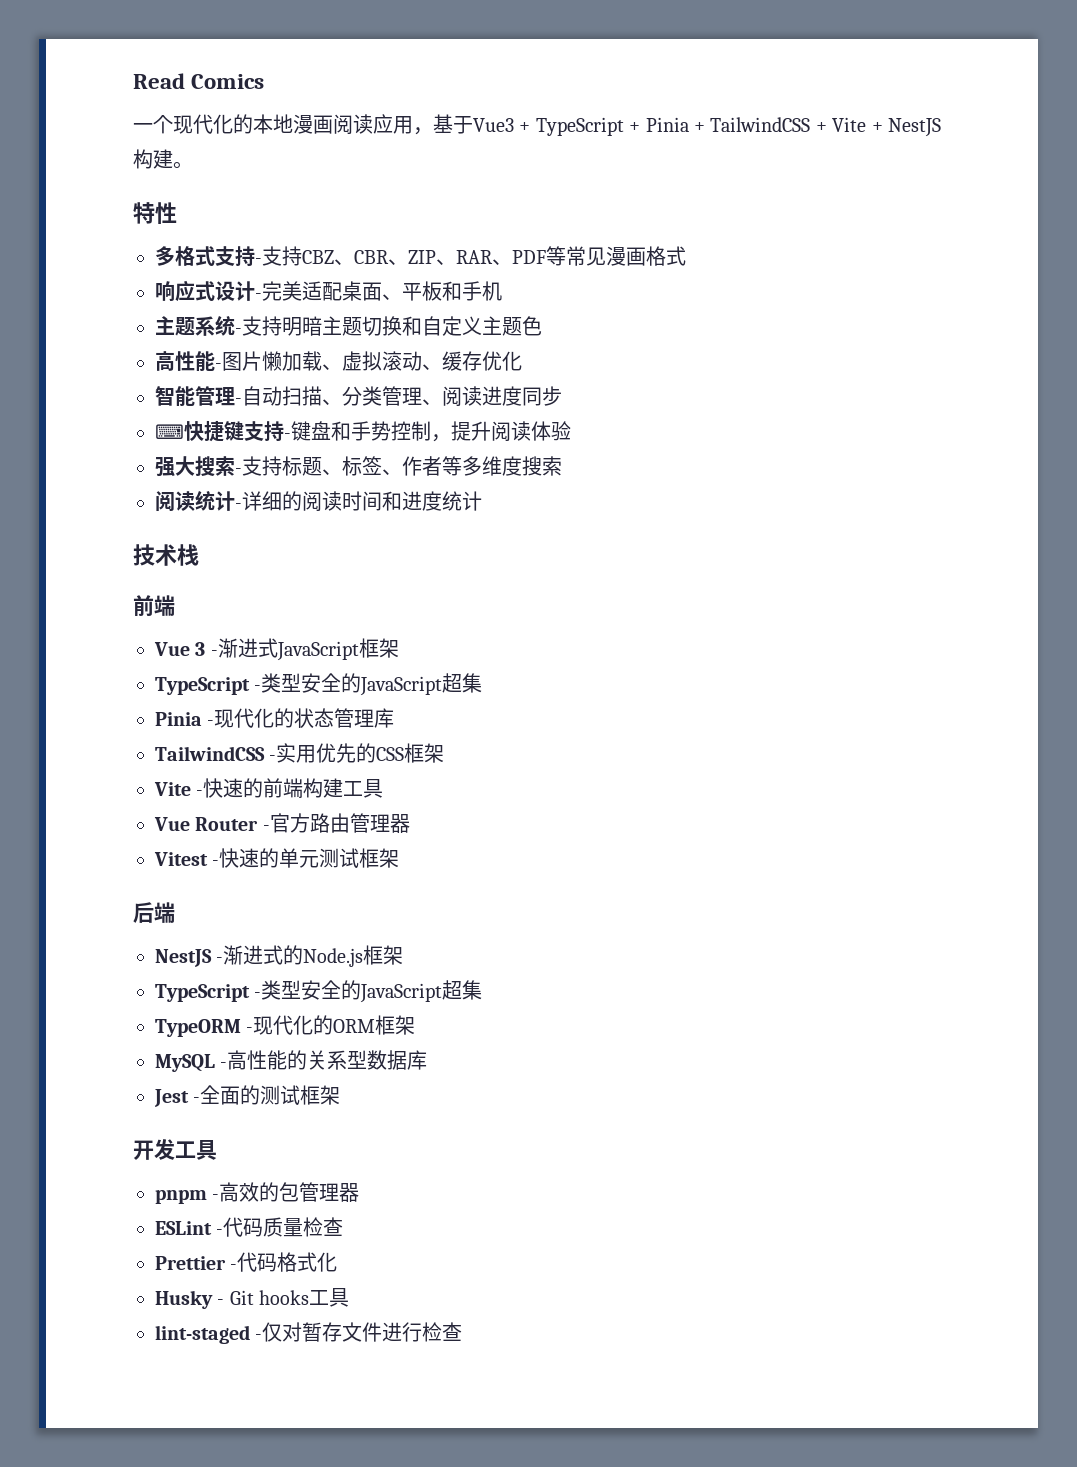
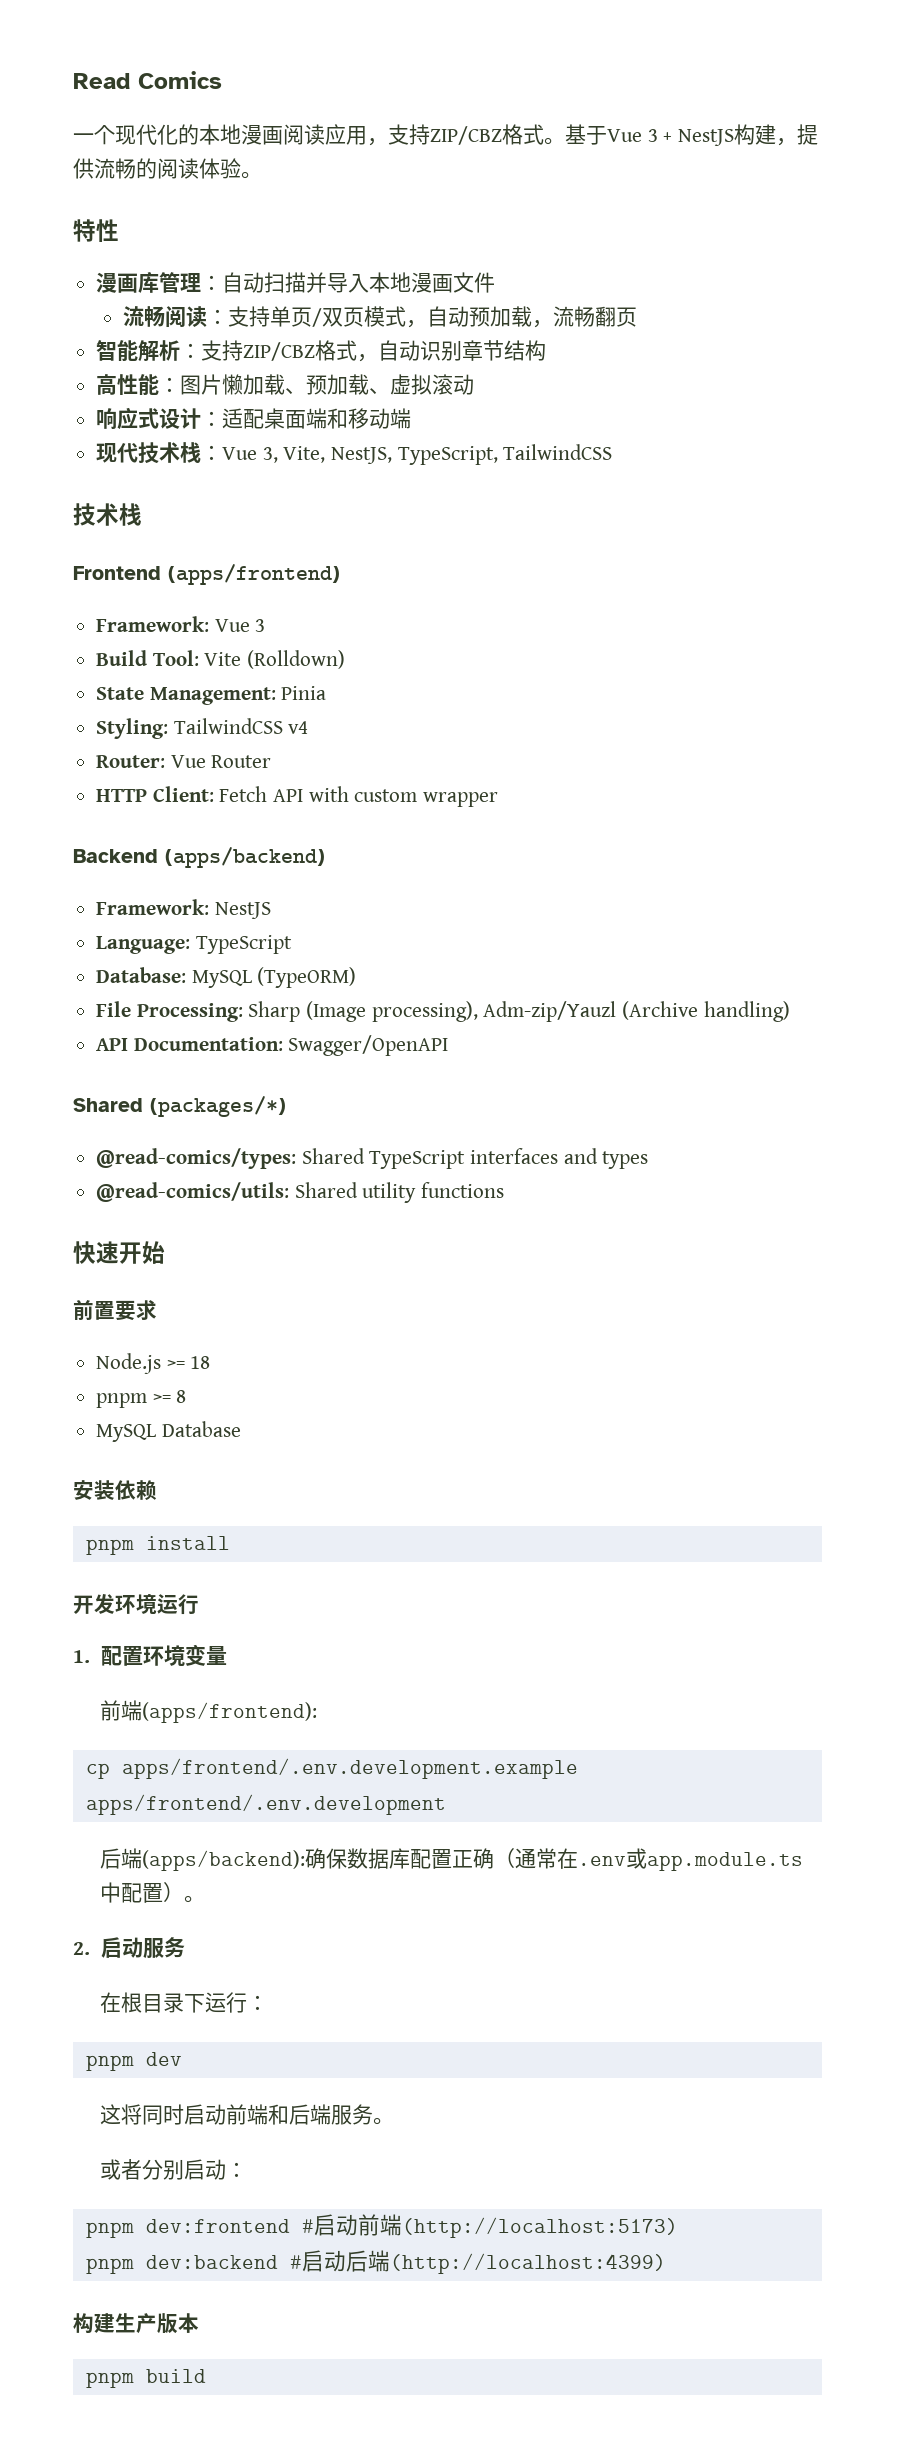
[433,114,941,137] [133,149,193,169] [133,202,177,224] [155,246,686,267] [155,280,502,302] [155,315,542,336] [155,351,222,371] 基于Vue3 + TypeScript + Pinia + TailwindCSS + Vite + NestJS构建。 // 特性 // 多格式支持-支持CBZ、CBR、ZIP、RAR、PDF等常见漫画格式 // 响应式设计-完美适配桌面、平板和手机 // 主题系统-支持明暗主题切换和自定义主题色 // 高性能- -> [388,124,819,146] [73,158,262,179] [73,219,119,242] [96,272,496,293] [123,306,638,328] [96,340,547,362] [96,374,181,395] 支持ZIP/CBZ格式。基于Vue 3 + NestJS构建，提供流畅的阅读体验。 // 特性 // 漫画库管理：自动扫描并导入本地漫画文件 // 流畅阅读：支持单页/双页模式，自动预加载，流畅翻页 // 智能解析：支持ZIP/CBZ格式，自动识别章节结构 // 高性能：
(342, 367) none -> [306,374,391,395] 预加载、
[422,351,522,371] [155,386,562,406] [155,420,571,442] [155,456,562,477] [155,490,482,512] [133,544,199,566] [133,595,175,617] [154,638,399,661] [155,673,483,696] [155,708,395,728] [155,743,445,763] [154,778,384,798] [154,813,410,833] [154,848,400,868] [133,902,175,923] [155,945,404,967] [155,980,483,1003] [155,1015,416,1037] [155,1050,428,1072] [154,1085,341,1107] [133,1139,217,1160] [155,1182,360,1204] [155,1217,344,1237] [155,1252,338,1272] [155,1288,350,1309] [155,1322,463,1344] 、缓存优化 // 智能管理-自动扫描、分类管理、阅读进度同步 // ⌨快捷键支持-键盘和手势控制，提升阅读体验 // 强大搜索-支持标题、标签、作者等多维度搜索 // 阅读统计-详细的阅读时间和进度统计 // 技术栈 // 前端 // Vue 3 -渐进式JavaScript框架 // TypeScript -类型安全的JavaScript超集 // Pinia -现代化的状态管理库 // TailwindCSS -实用优先的CSS框架 // Vite -快速的前端构建工具 // Vue Router -官方路由管理器 // Vitest -快速的单元测试框架 // 后端 // NestJS -渐进式的Node.js框架 // TypeScript -类型安全的JavaScript超集 // TypeORM -现代化的ORM框架 // MySQL -高性能的关系型数据库 // Jest -全面的测试框架 // 开发工具 // pnpm -高效的包管理器 // ESLint -代码质量检查 // Prettier -代码格式化 // Husky - Git hooks工具 // lint-staged -仅对暂存文件进行检查 -> [96,407,412,430] [96,442,613,465] [73,503,142,526] [73,564,340,585] [96,616,266,632] [96,650,346,669] [96,686,327,705] [96,718,309,739] [96,755,272,768] [96,786,499,807] [73,847,325,868] [96,899,271,919] [96,935,292,954] [96,967,357,988] [96,1001,790,1022] [96,1035,449,1056] [73,1096,286,1117] [96,1148,649,1169] [96,1182,505,1203] [73,1241,165,1264] [73,1300,157,1321] [96,1353,211,1374] [96,1390,187,1408] [96,1421,241,1442] [73,1480,157,1500] [85,1536,230,1555] [73,1594,199,1615] [73,1644,227,1666] [100,1700,318,1723] [85,1758,578,1779] [85,1794,446,1815] [100,1848,804,1871] [100,1882,206,1903] [73,1937,185,1959] [100,1992,269,2013] [85,2052,182,2071] [100,2104,395,2125] [100,2159,248,2180] [85,2214,678,2238] [85,2250,666,2274] [73,2313,199,2334] [85,2369,206,2388] // 响应式设计：适配桌面端和移动端 // 现代技术栈：Vue 3, Vite, NestJS, TypeScript, TailwindCSS // 技术栈 // Frontend (apps/frontend) // Framework: Vue 3 // Build Tool: Vite (Rolldown) // State Management: Pinia // Styling: TailwindCSS v4 // Router: Vue Router // HTTP Client: Fetch API with custom wrapper // Backend (apps/backend) // Framework: NestJS // Language: TypeScript // Database: MySQL (TypeORM) // File Processing: Sharp (Image processing), Adm-zip/Yauzl (Archive handling) // API Documentation: Swagger/OpenAPI // Shared (packages/*) // @read-comics/types: Shared TypeScript interfaces and types // @read-comics/utils: Shared utility functions // 快速开始 // 前置要求 // Node.js >= 18 // pnpm >= 8 // MySQL Database // 安装依赖 // pnpm install // 开发环境运行 // 1.配置环境变量 // 前端(apps/frontend): // cp apps/frontend/.env.development.example apps/frontend/.env.development // 后端(apps/backend):确保数据库配置正确（通常在.env或app.module.ts中配置）。 // 2.启动服务 // 在根目录下运行： // pnpm dev // 这将同时启动前端和后端服务。 // 或者分别启动： // pnpm dev:frontend #启动前端(http://localhost:5173) // pnpm dev:backend #启动后端(http://localhost:4399) // 构建生产版本 // pnpm build

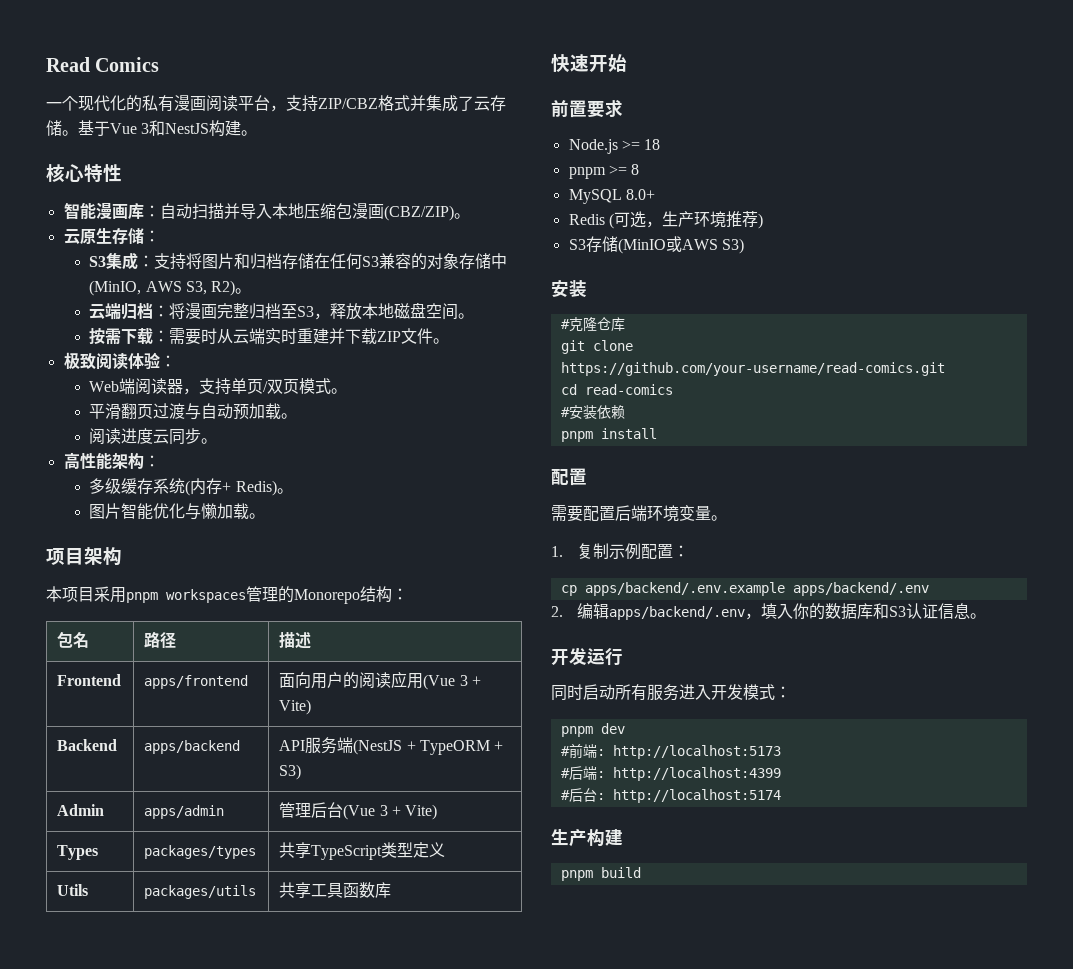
[199,124,241,145] 本地 -> [142,95,174,112] 私有
[325,124,367,145] 应用 -> [238,95,270,111] 平台
(544, 134) none -> [410,95,506,112] [46,120,62,136] 并集成了云存储
[663,132,673,142] + -> [149,120,166,136] 和
[776,124,819,146] [73,158,262,179] ，提供流畅的阅读体验。 // -> [241,130,258,136] [46,164,84,182] 。 // 核心
[96,272,202,293] 漫画库管理 -> [63,202,144,220] 智能漫画库
[411,272,496,293] [123,306,229,328] 漫画文件 // 流畅阅读： -> [303,203,470,221] [63,228,160,244] [89,252,508,270] [89,280,252,296] [89,302,475,320] [89,327,450,345] [63,352,176,370] [89,378,200,395] 压缩包漫画(CBZ/ZIP)。 // 云原生存储： // S3集成：支持将图片和归档存储在任何S3兼容的对象存储中(MinIO, AWS S3, R2)。 // 云端归档：将漫画完整归档至S3，释放本地磁盘空间。 // 按需下载：需要时从云端实时重建并下载ZIP文件。 // 极致阅读体验： // Web端阅读器，
[406,306,638,328] [96,340,547,362] ，自动预加载，流畅翻页 // 智能解析：支持ZIP/CBZ格式，自动识别章节结构 -> [331,388,348,394] [89,403,298,420] [89,428,218,445] 。 // 平滑翻页过渡与自动预加载。 // 阅读进度云同步。
[159,374,475,395] [96,407,412,430] [96,442,613,465] [73,503,142,526] [73,564,340,585] [96,616,266,632] [96,650,346,669] [96,686,327,705] [96,718,309,739] [96,755,272,768] [96,786,499,807] [73,847,325,868] [96,899,271,919] [96,935,292,954] [96,967,357,988] [96,1001,790,1022] [96,1035,449,1056] [73,1096,286,1117] [96,1148,649,1169] [96,1182,505,1203] ：图片懒加载、预加载、虚拟滚动 // 响应式设计：适配桌面端和移动端 // 现代技术栈：Vue 3, Vite, NestJS, TypeScript, TailwindCSS // 技术栈 // Frontend (apps/frontend) // Framework: Vue 3 // Build Tool: Vite (Rolldown) // State Management: Pinia // Styling: TailwindCSS v4 // Router: Vue Router // HTTP Client: Fetch API with custom wrapper // Backend (apps/backend) // Framework: NestJS // Language: TypeScript // Database: MySQL (TypeORM) // File Processing: Sharp (Image processing), Adm-zip/Yauzl (Archive handling) // API Documentation: Swagger/OpenAPI // Shared (packages/*) // @read-comics/types: Shared TypeScript interfaces and types // @read-comics/utils: Shared utility functions -> [111,452,160,470] [89,478,293,496] [89,503,266,520] [46,547,122,566] [46,586,408,604] [57,631,90,648] [144,631,177,648] [279,632,312,649] [57,674,122,686] [144,675,249,689] [279,671,481,690] [279,699,312,715] [57,739,118,751] [144,740,241,754] [279,737,504,755] [279,764,302,780] [57,804,105,816] [144,805,225,819] [279,802,438,820] [57,845,99,860] [144,845,257,859] [279,842,446,860] [57,884,89,896] [144,885,257,899] [279,882,392,899] 架构： // 多级缓存系统(内存+ Redis)。 // 图片智能优化与懒加载。 // 项目架构 // 本项目采用pnpm workspaces管理的Monorepo结构： // 包名 | 路径 | 描述 // Frontend | apps/frontend | 面向用户的阅读应用(Vue 3 + Vite) // Backend | apps/backend | API服务端(NestJS + TypeORM + S3) // Admin | apps/admin | 管理后台(Vue 3 + Vite) // Types | packages/types | 共享TypeScript类型定义 // Utils | packages/utils | 共享工具函数库
[161,1421,241,1437] [73,1480,157,1500] [85,1536,230,1555] [73,1594,199,1615] [73,1644,227,1666] [100,1700,318,1723] [85,1758,578,1779] [85,1794,446,1815] [100,1848,804,1871] [100,1882,206,1903] [73,1937,185,1959] [100,1992,269,2013] [85,2052,182,2071] [100,2104,395,2125] [100,2159,248,2180] [85,2214,678,2238] [85,2250,666,2274] [73,2313,199,2334] Database // 安装依赖 // pnpm install // 开发环境运行 // 1.配置环境变量 // 前端(apps/frontend): // cp apps/frontend/.env.development.example apps/frontend/.env.development // 后端(apps/backend):确保数据库配置正确（通常在.env或app.module.ts中配置）。 // 2.启动服务 // 在根目录下运行： // pnpm dev // 这将同时启动前端和后端服务。 // 或者分别启动： // pnpm dev:frontend #启动前端(http://localhost:5173) // pnpm dev:backend #启动后端(http://localhost:4399) // 构建生产版本 -> [625,189,655,200] [568,211,763,229] [568,236,744,254] [551,280,587,297] [560,317,625,332] [560,340,633,354] [560,362,945,376] [560,384,673,395] [560,405,625,419] [560,428,657,442] [551,468,587,486] [551,505,727,522] [551,543,689,560] [560,582,929,596] [551,603,986,620] [551,647,623,666] [551,684,791,701] [560,723,625,737] [560,743,781,759] [560,766,781,781] [560,788,781,803] [551,829,623,847] 8.0+ // Redis (可选，生产环境推荐) // S3存储(MinIO或AWS S3) // 安装 // #克隆仓库 // git clone https://github.com/your-username/read-comics.git // cd read-comics // #安装依赖 // pnpm install // 配置 // 需要配置后端环境变量。 // 1.复制示例配置： // cp apps/backend/.env.example apps/backend/.env // 2.编辑apps/backend/.env，填入你的数据库和S3认证信息。 // 开发运行 // 同时启动所有服务进入开发模式： // pnpm dev // #前端: http://localhost:5173 // #后端: http://localhost:4399 // #后台: http://localhost:5174 // 生产构建

